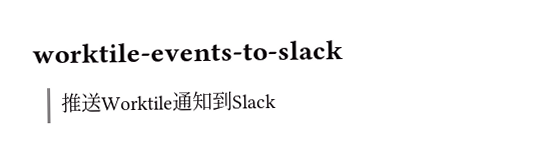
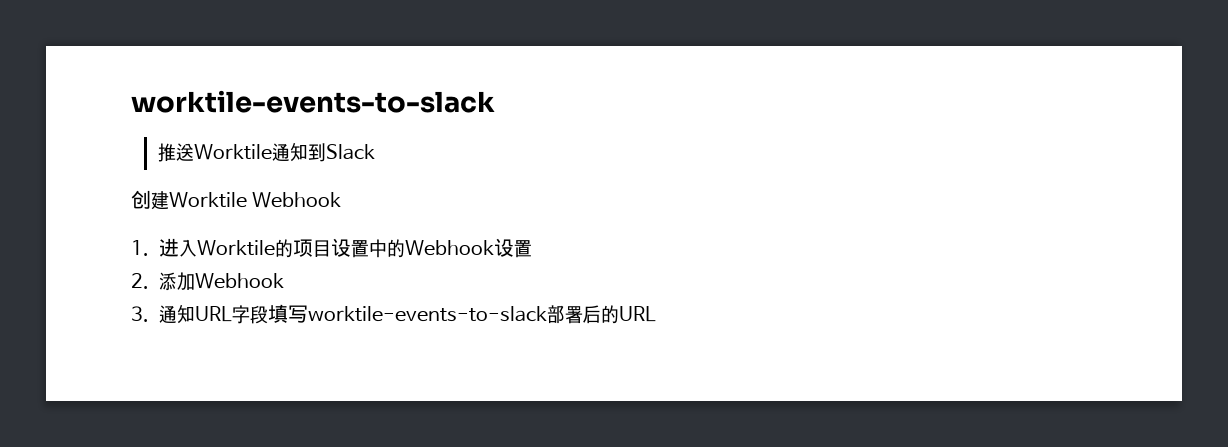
(277, 101) none -> [131,190,342,210] [131,238,532,258] [131,272,284,291] [131,304,656,324] // 创建Worktile Webhook // 1.进入Worktile的项目设置中的Webhook设置 // 2.添加Webhook // 3.通知URL字段填写worktile-events-to-slack部署后的URL

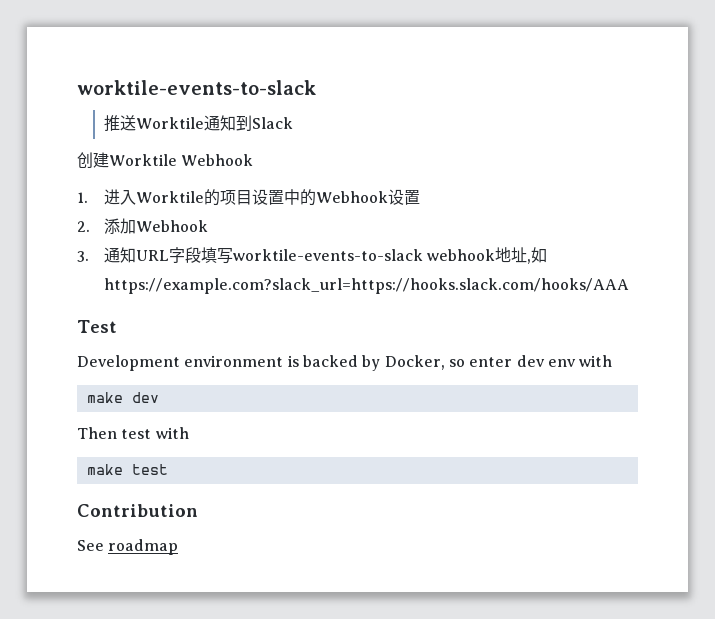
[547,305,656,324] 部署后的URL -> [427,247,548,264] [103,278,629,294] [77,320,117,333] [77,355,613,371] [86,392,159,403] [77,427,189,439] [86,464,168,475] [77,504,198,517] [77,539,179,555] webhook地址,如https://example.com?slack_url=https://hooks.slack.com/hooks/AAA // Test // Development environment is backed by Docker, so enter dev env with // make dev // Then test with // make test // Contribution // See roadmap

